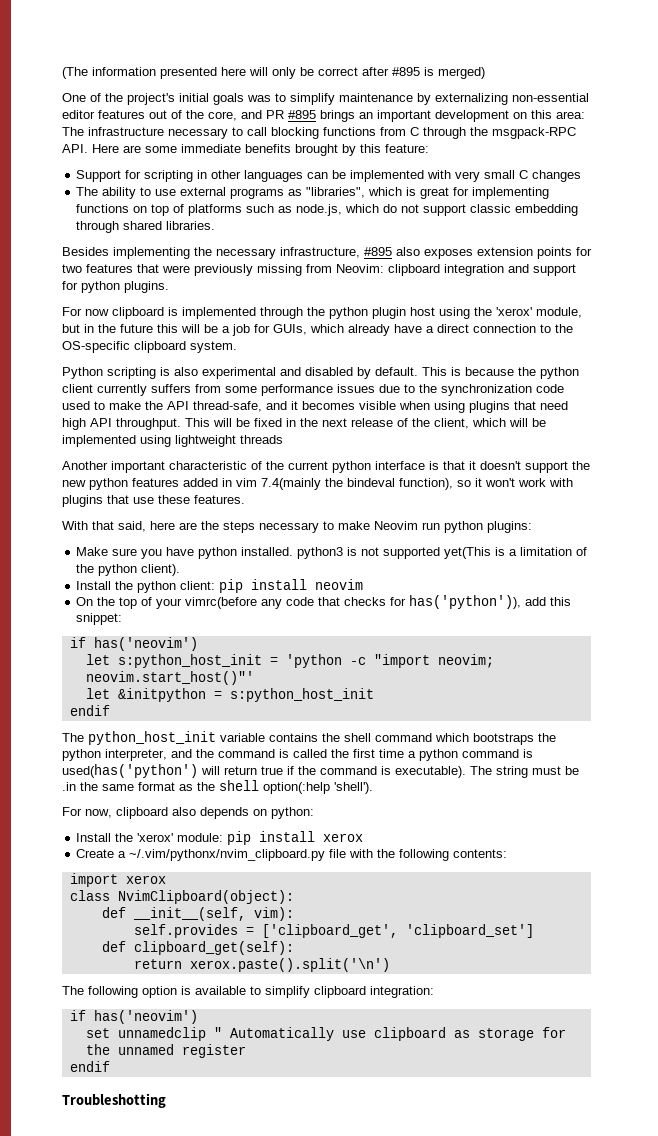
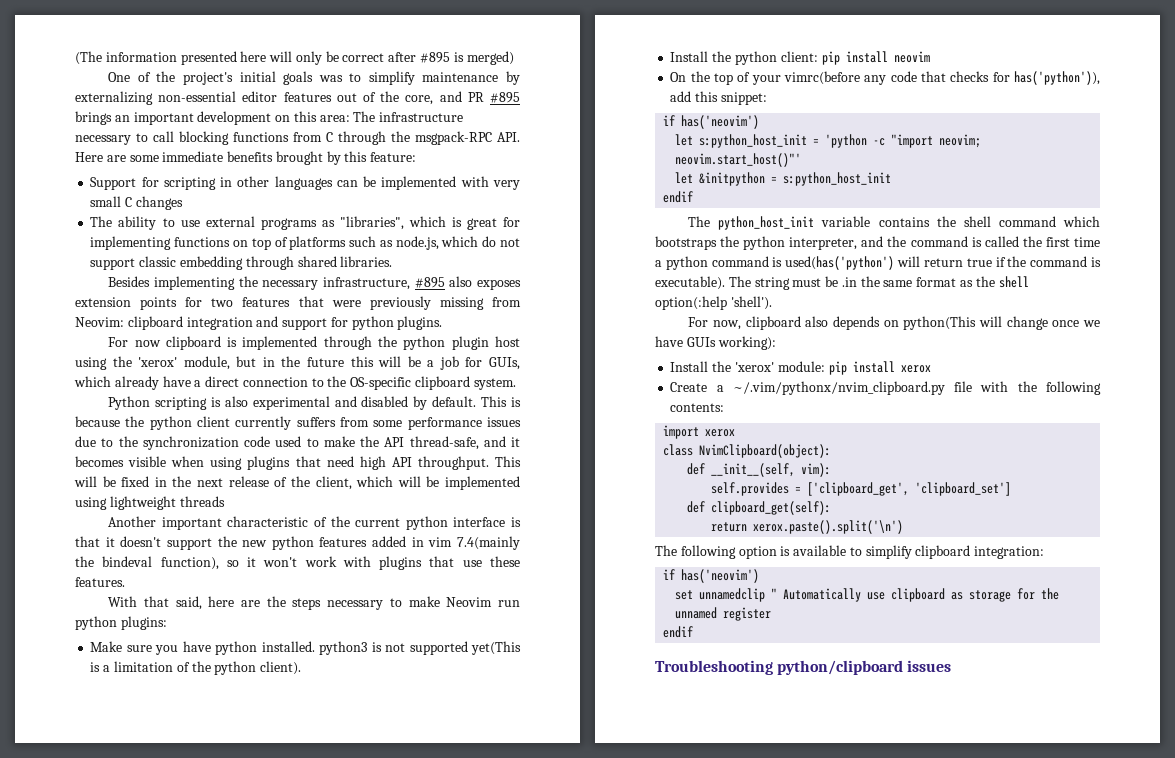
[271,807,314,819] python: -> [903,316,1100,330] [655,336,776,350] python(This will change once we have GUIs working):
[62,1093,166,1108] Troubleshotting -> [655,660,952,675] Troubleshooting python/clipboard issues

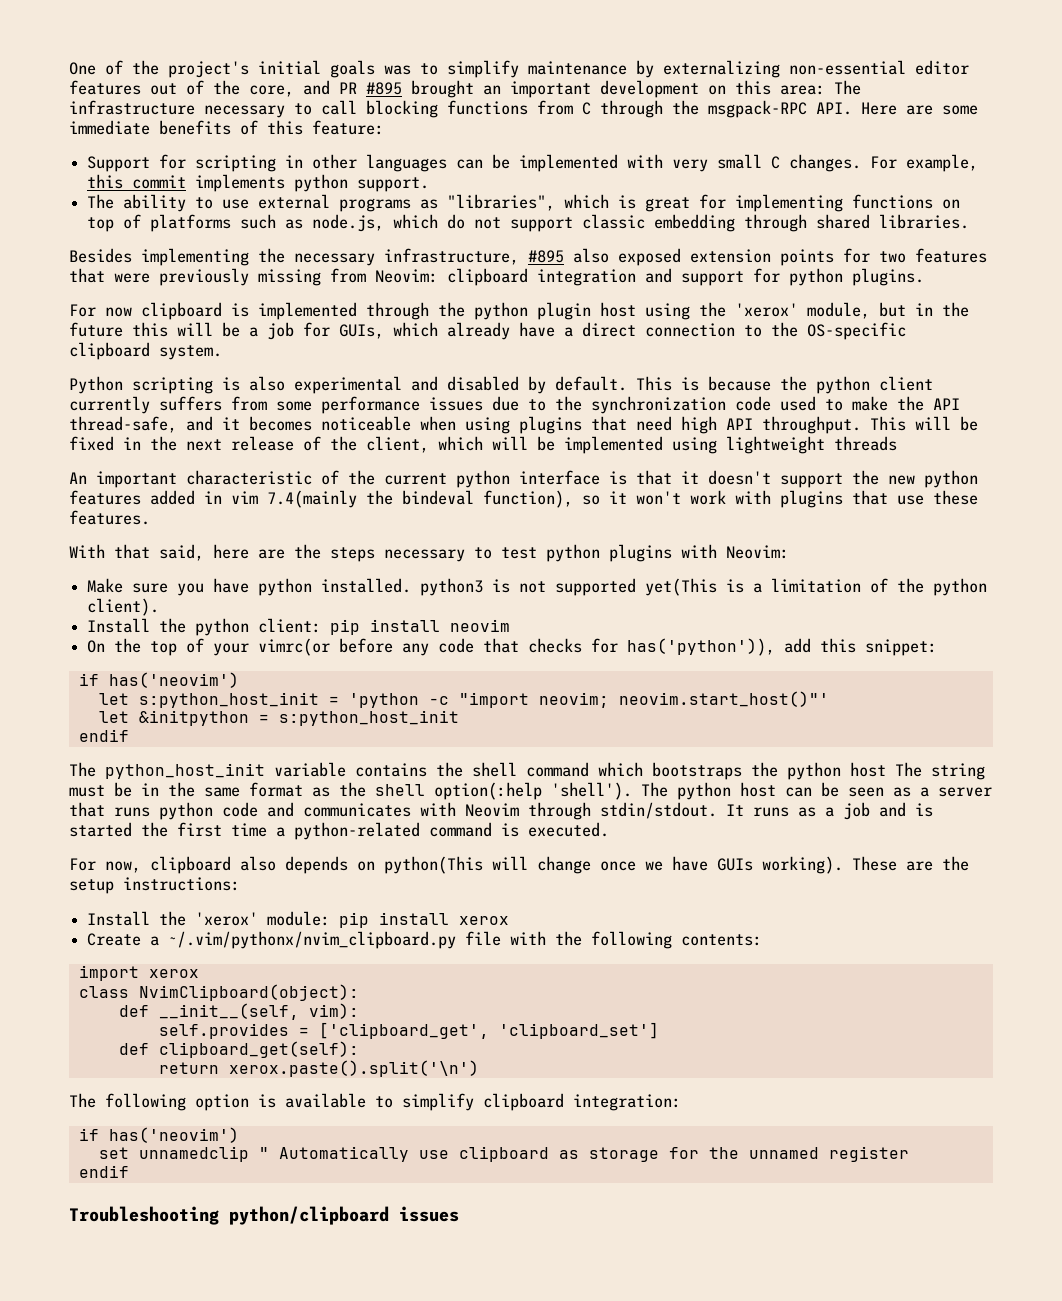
[75,51,514,65] (The information presented here will only be correct after #895 is merged) // -> (69, 68) none
[75,111,112,125] brings -> [411,80,474,98] brought
[275,151,341,165] brought by -> [240,120,258,135] of
[135,196,183,210] changes -> [789,154,979,172] [87,174,430,192] changes. For example, this commit implements python support.
[476,279,521,290] exposes -> [618,248,681,266] exposed
[128,456,167,467] visible -> [321,416,411,431] noticeable
[108,516,157,527] Another -> [69,472,87,484] An
[408,596,520,607] [75,616,167,630] make Neovim run python plugins: -> [501,544,789,562] test python plugins with Neovim:
[784,71,861,85] vimrc(before -> [258,638,394,656] vimrc(or before
[789,236,1100,250] [655,256,1101,270] [655,276,725,290] interpreter, and the command is called the first time a python command is used(has('python') will return true if the command is executable). -> [850,762,886,777] host
[841,277,857,287] .in -> [141,783,159,796] in
(772, 303) none -> [641,782,992,800] [69,802,933,820] [69,822,609,840] The python host can be seen as a server that runs python code and communicates with Neovim through stdin/stdout. It runs as a job and is started the first time a python-related command is executed.
[717,336,776,350] working): -> [762,856,969,874] [69,877,240,894] working). These are the setup instructions:

